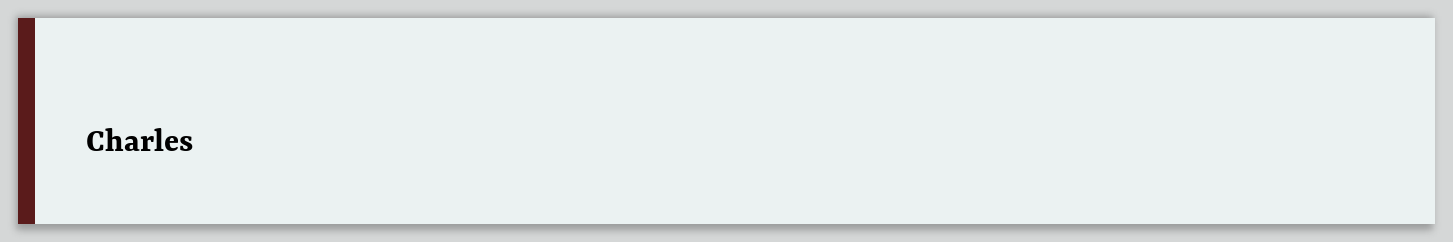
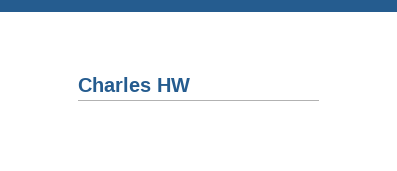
(193, 139) none -> [157,78,190,92] HW

